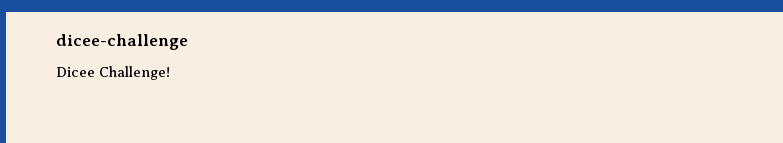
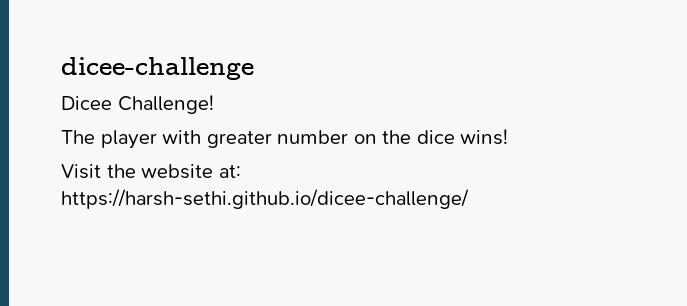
(170, 73) none -> [61,129,509,149] [61,164,241,179] [61,189,469,209] // The player with greater number on the dice wins! // Visit the website at: https://harsh-sethi.github.io/dicee-challenge/

